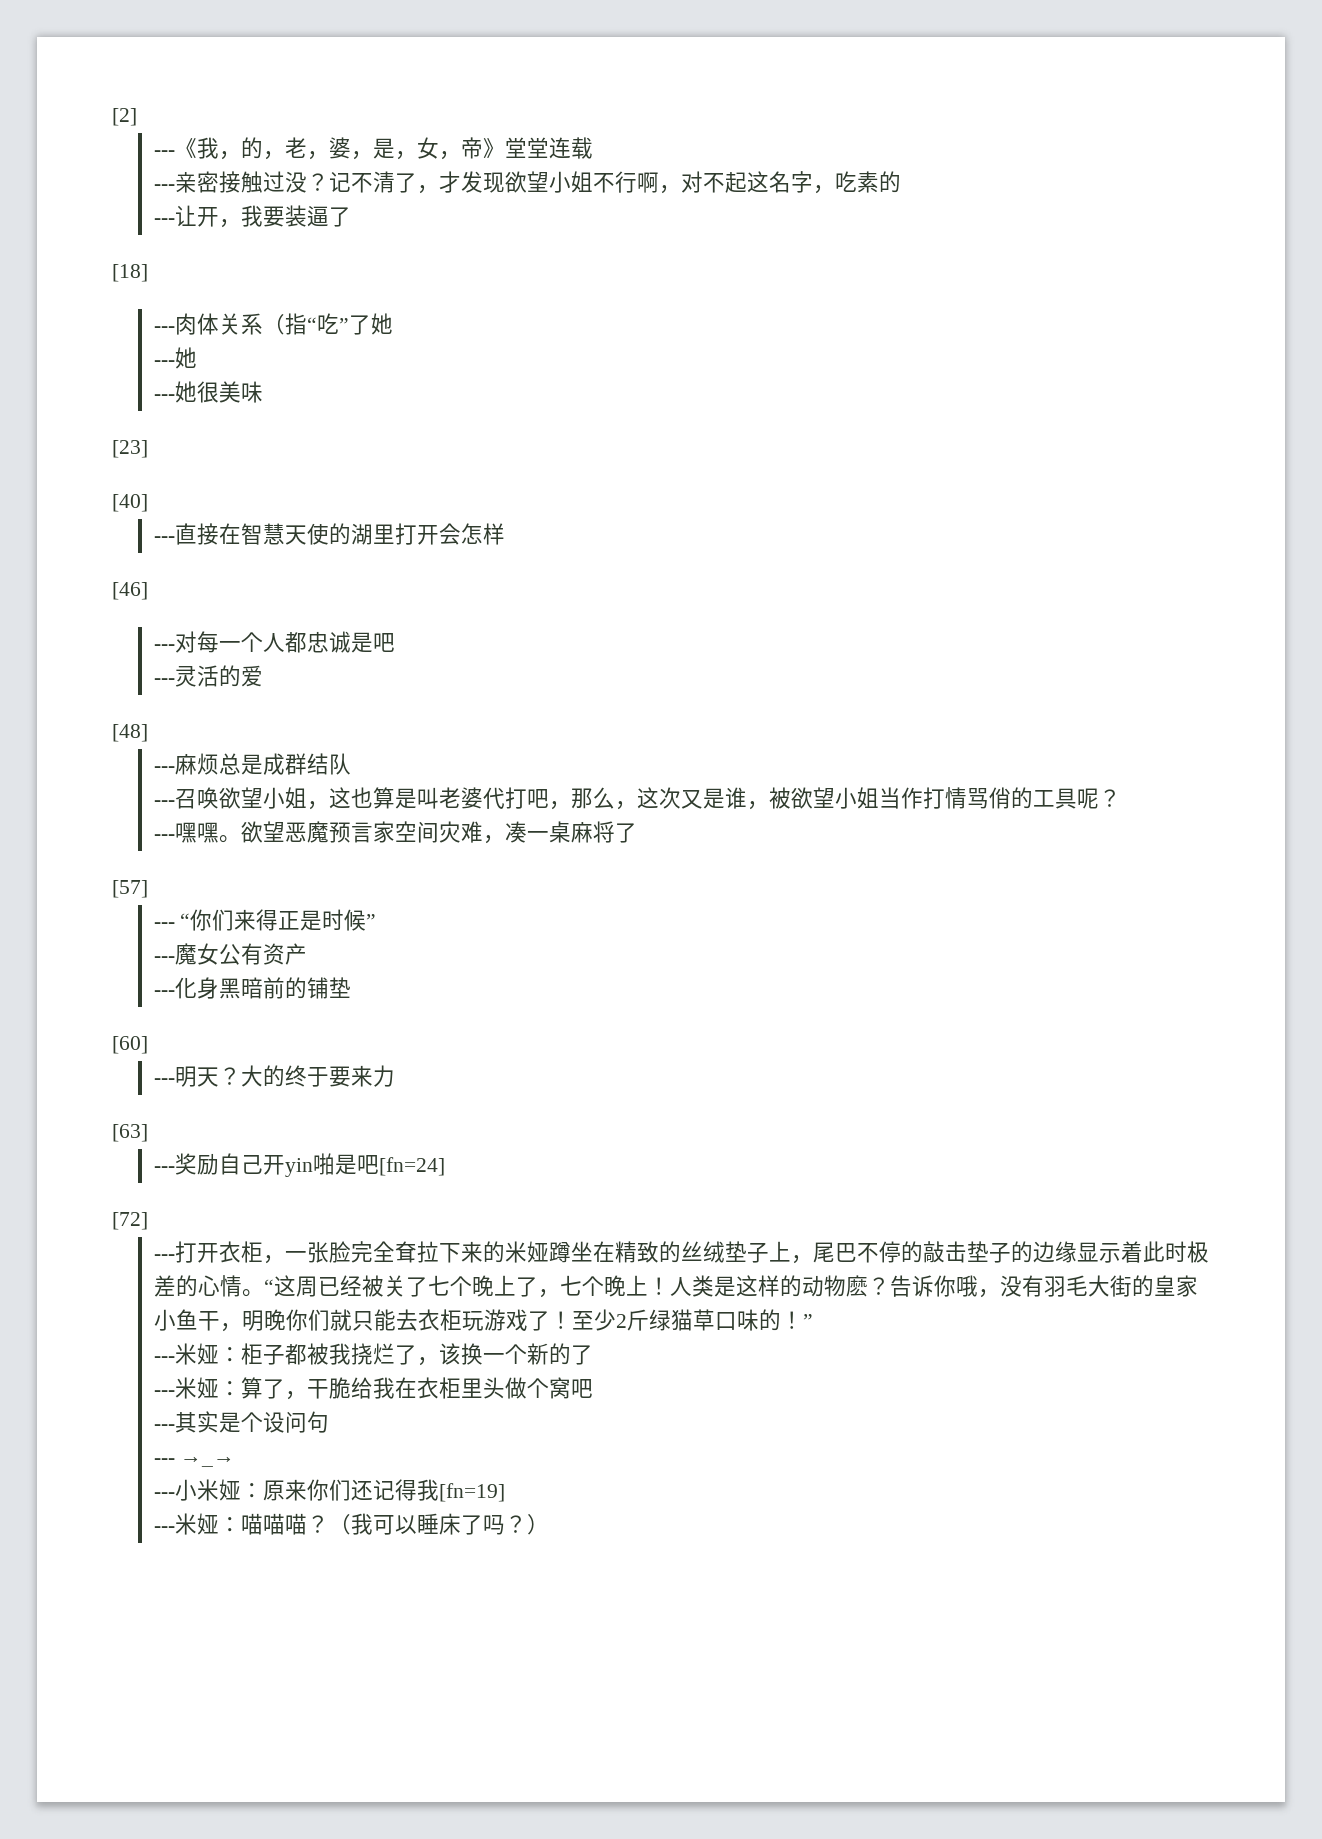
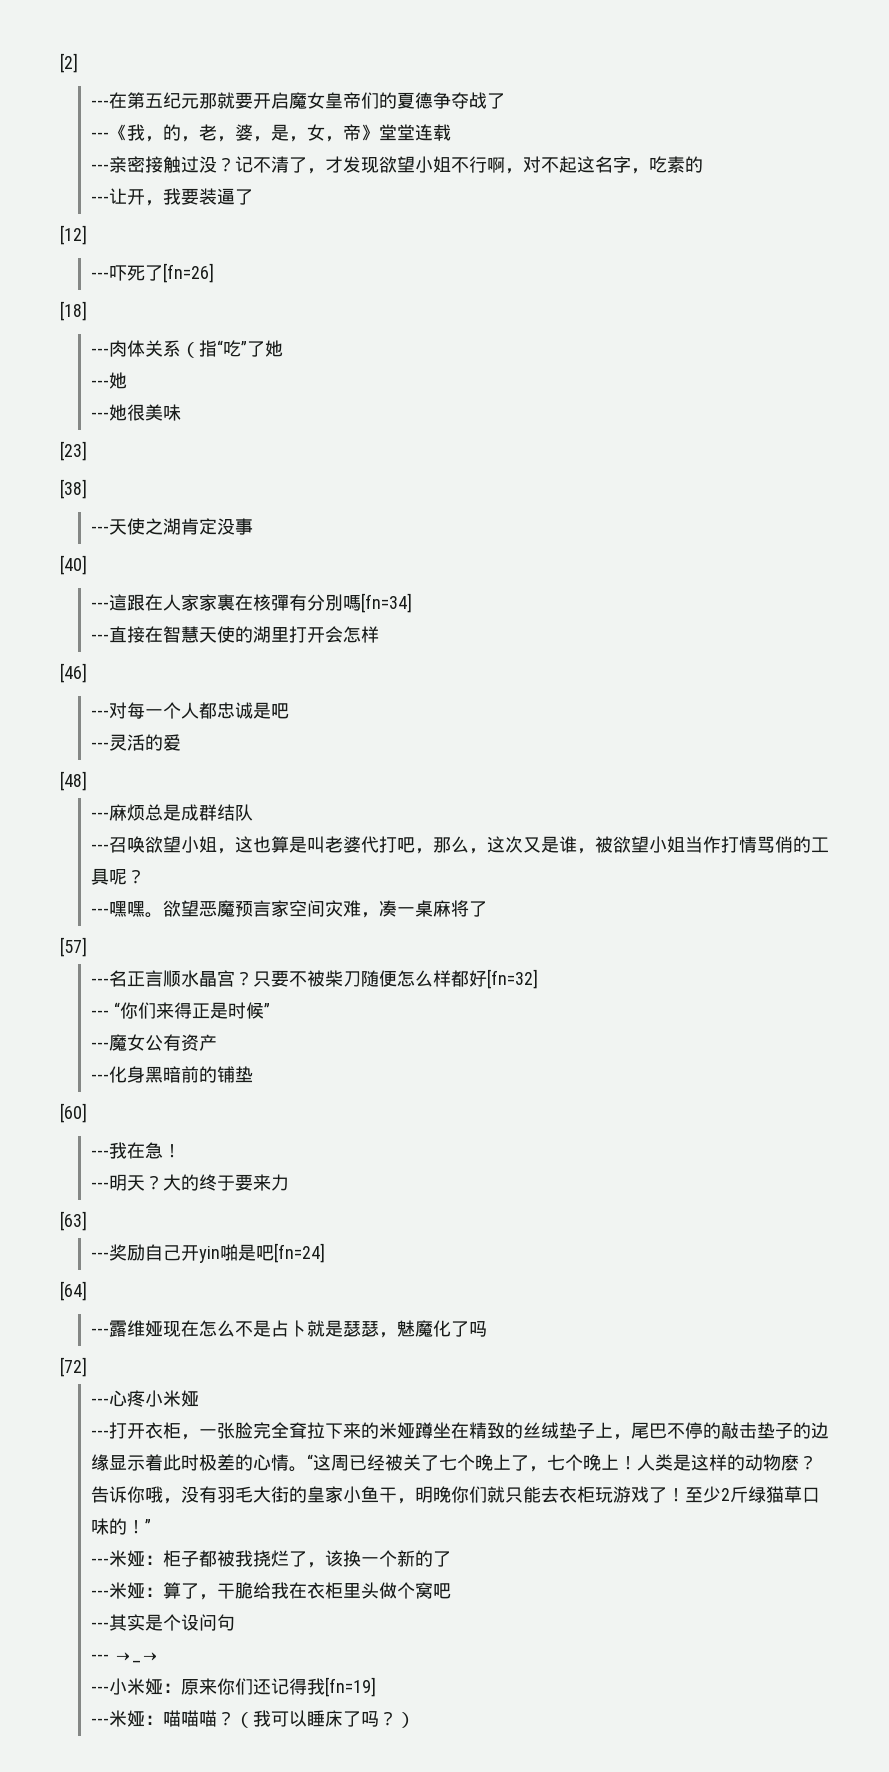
(137, 117) none -> [90,92,505,109] // ---在第五纪元那就要开启魔女皇帝们的夏德争夺战了
(351, 217) none -> [60,225,87,245] [90,263,214,283] // [12] // ---吓死了[fn=26]
[112,494,148,512] [40] -> [60,479,87,499] [90,518,253,535] [60,555,87,575] [90,593,412,613] [38] // ---天使之湖肯定没事 // [40] // ---這跟在人家家裏在核彈有分別嗎[fn=34]
(148, 889) none -> [90,969,538,989] // ---名正言顺水晶宫？只要不被柴刀随便怎么样都好[fn=32]
(148, 1045) none -> [90,1142,181,1159] // ---我在急！
[112,1212,148,1230] [72] -> [60,1281,87,1301] [90,1320,487,1338] [60,1357,87,1377] [90,1390,199,1407] [64] // ---露维娅现在怎么不是占卜就是瑟瑟，魅魔化了吗 // [72] // ---心疼小米娅

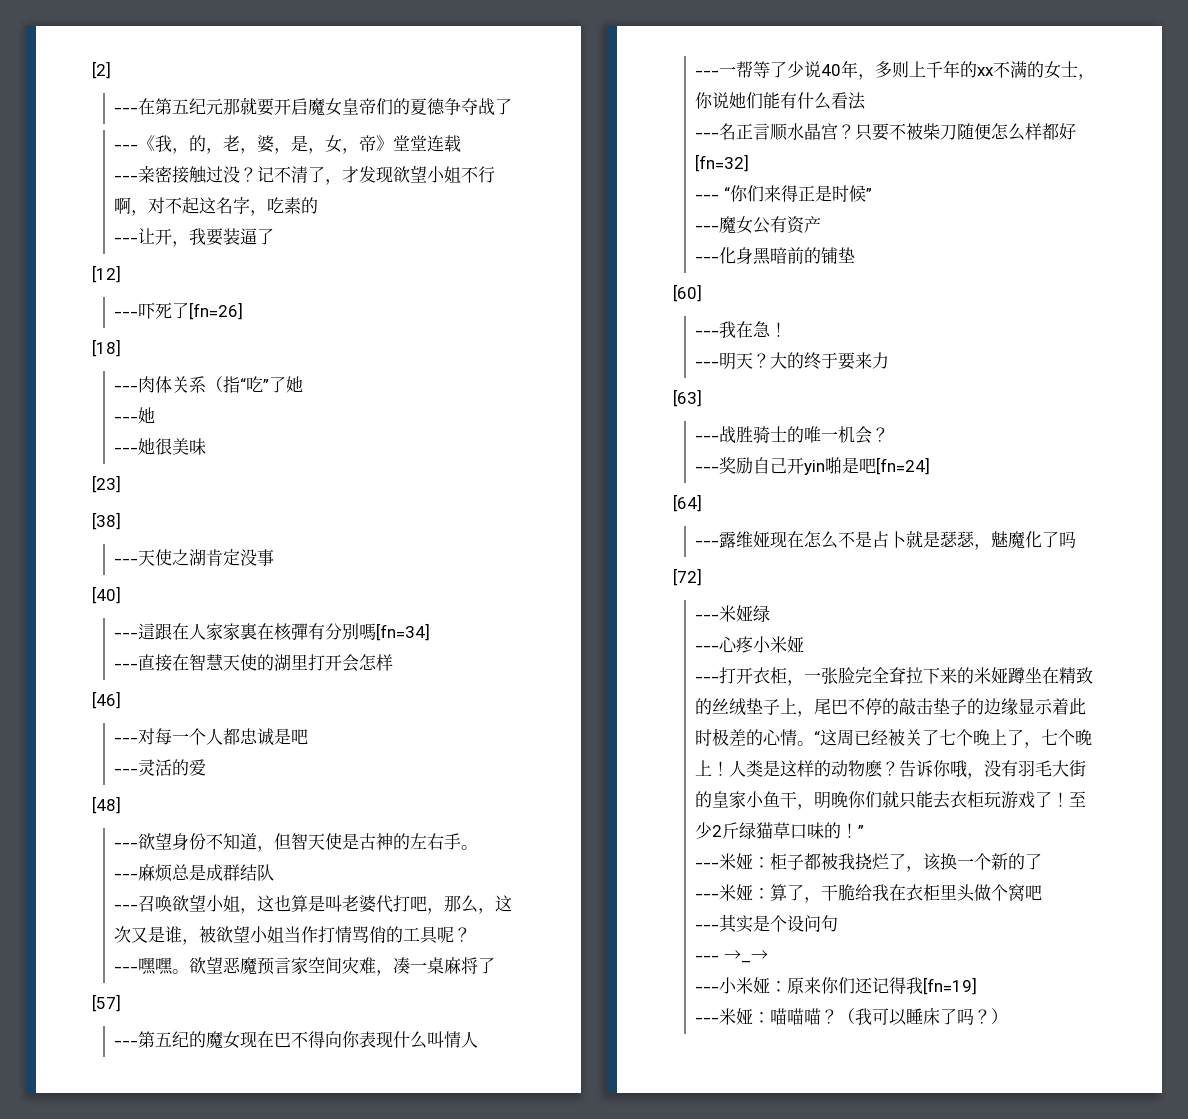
(87, 781) none -> [114,832,479,852] // ---欲望身份不知道，但智天使是古神的左右手。
(87, 947) none -> [114,1031,479,1049] [695,60,1096,80] [695,92,867,110] // ---第五纪的魔女现在巴不得向你表现什么叫情人 // ---一帮等了少说40年，多则上千年的xx不满的女士，你说她们能有什么看法
(87, 1221) none -> [695,426,890,444] // ---战胜骑士的唯一机会？
(87, 1367) none -> [695,605,771,622] // ---米娅绿

